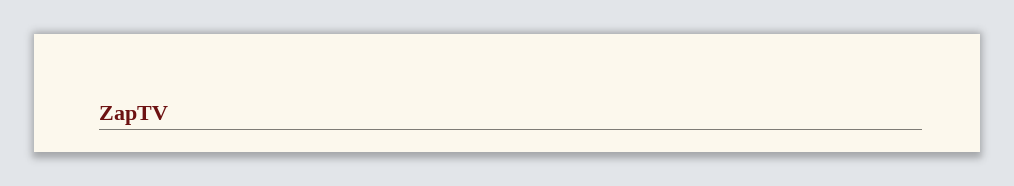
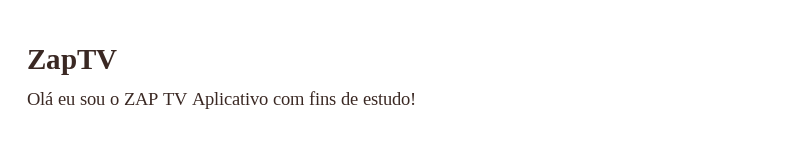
(168, 115) none -> [27,91,416,109] // Olá eu sou o ZAP TV Aplicativo com fins de estudo!

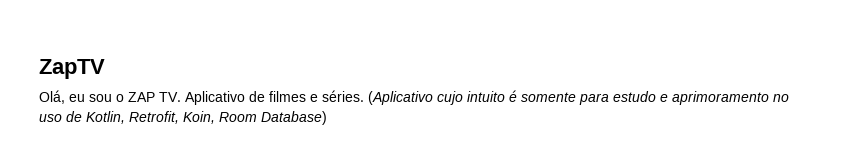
[27,92,53,105] Olá -> [39,90,65,104] Olá,
[163,91,416,109] TV Aplicativo com fins de estudo! -> [159,90,789,105] [39,111,327,125] TV. Aplicativo de filmes e séries. (Aplicativo cujo intuito é somente para estudo e aprimoramento no uso de Kotlin, Retrofit, Koin, Room Database)

